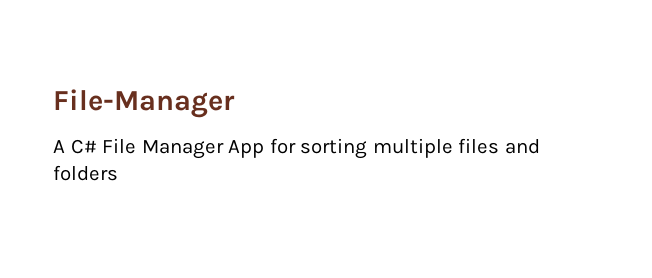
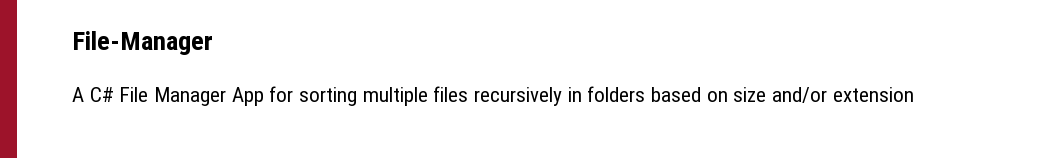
[504,139,540,154] [53,165,118,181] and folders -> [474,86,914,106] recursively in folders based on size and/or extension

